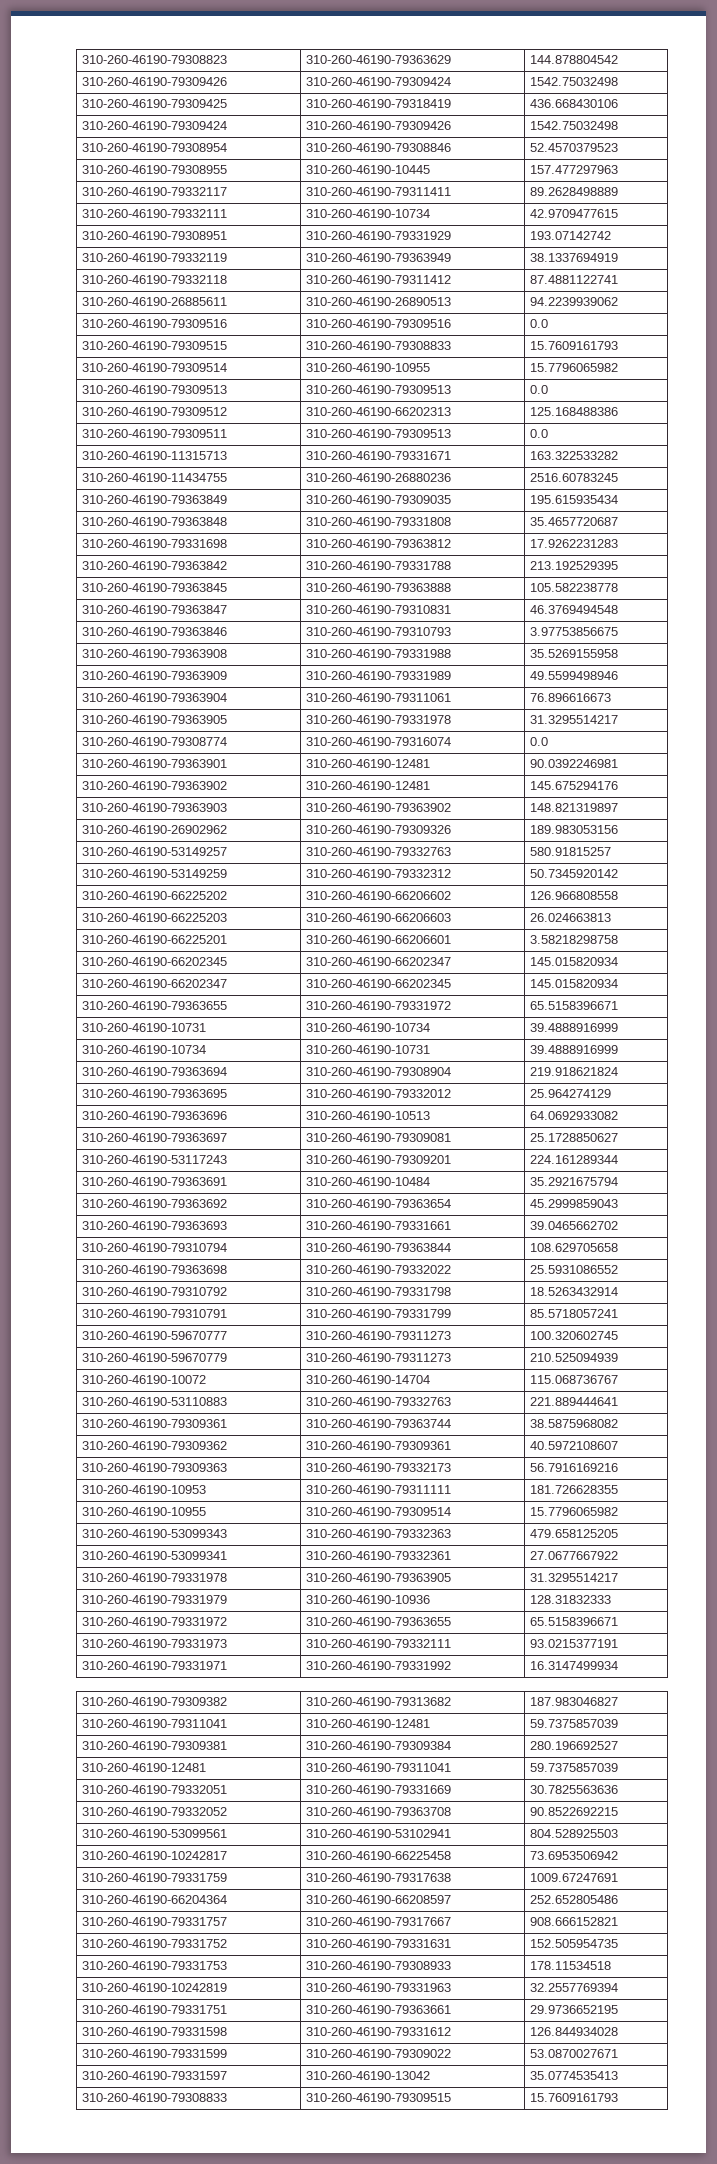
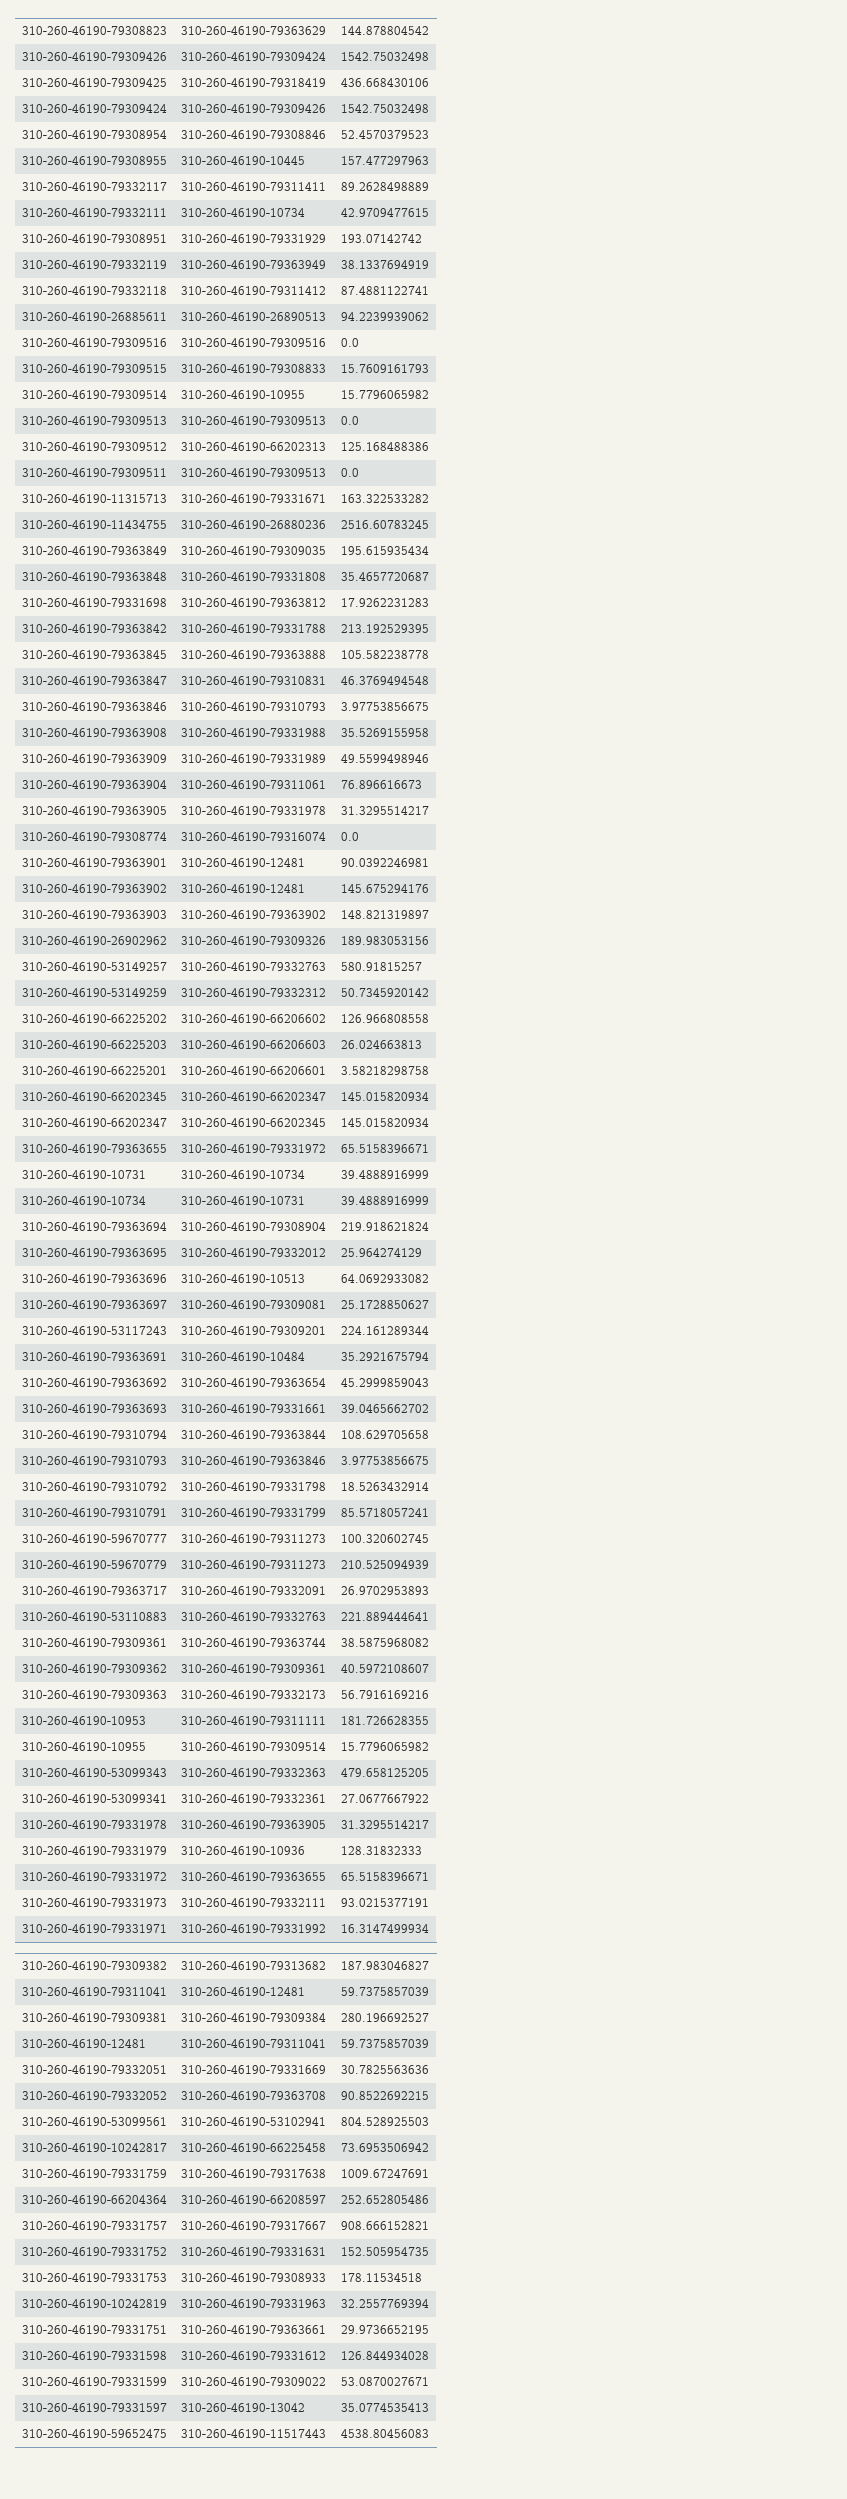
[81,1265,227,1274] [305,1265,451,1274] [529,1265,618,1274] 310-260-46190-79363698 | 310-260-46190-79332022 | 25.5931086552 -> [21,1456,167,1465] [180,1456,326,1465] [340,1456,429,1465] 310-260-46190-79310793 | 310-260-46190-79363846 | 3.97753856675
[81,1375,206,1384] [305,1375,430,1384] [529,1375,618,1384] 310-260-46190-10072 | 310-260-46190-14704 | 115.068736767 -> [21,1586,167,1595] [180,1586,326,1595] [340,1586,429,1595] 310-260-46190-79363717 | 310-260-46190-79332091 | 26.9702953893
[81,2093,227,2102] [305,2093,451,2102] [529,2093,618,2102] 310-260-46190-79308833 | 310-260-46190-79309515 | 15.7609161793 -> [21,2429,167,2438] [180,2429,326,2438] [340,2429,429,2438] 310-260-46190-59652475 | 310-260-46190-11517443 | 4538.80456083

